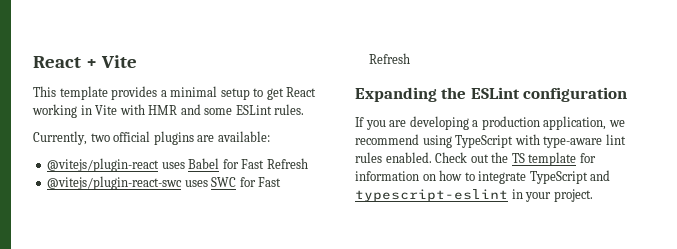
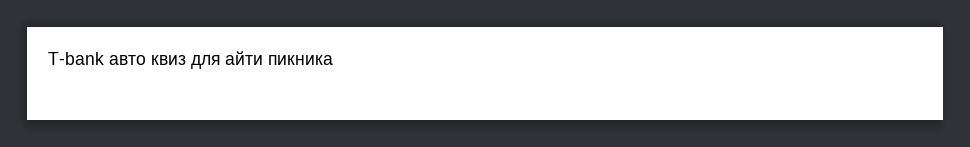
[33,55,137,68] [33,86,317,100] [32,104,305,118] [33,131,270,145] [47,158,308,172] [47,176,282,190] [369,53,411,64] [355,87,628,102] [355,116,625,130] [355,134,626,148] [355,152,596,166] [355,170,611,184] [355,189,593,202] React + Vite // This template provides a minimal setup to get React working in Vite with HMR and some ESLint rules. // Currently, two official plugins are available: // @vitejs/plugin-react uses Babel for Fast Refresh // @vitejs/plugin-react-swc uses SWC for Fast Refresh // Expanding the ESLint configuration // If you are developing a production application, we recommend using TypeScript with type-aware lint rules enabled. Check out the TS template for information on how to integrate TypeScript and typescript-eslint in your project. -> [48,51,333,69] T-bank авто квиз для айти пикника

